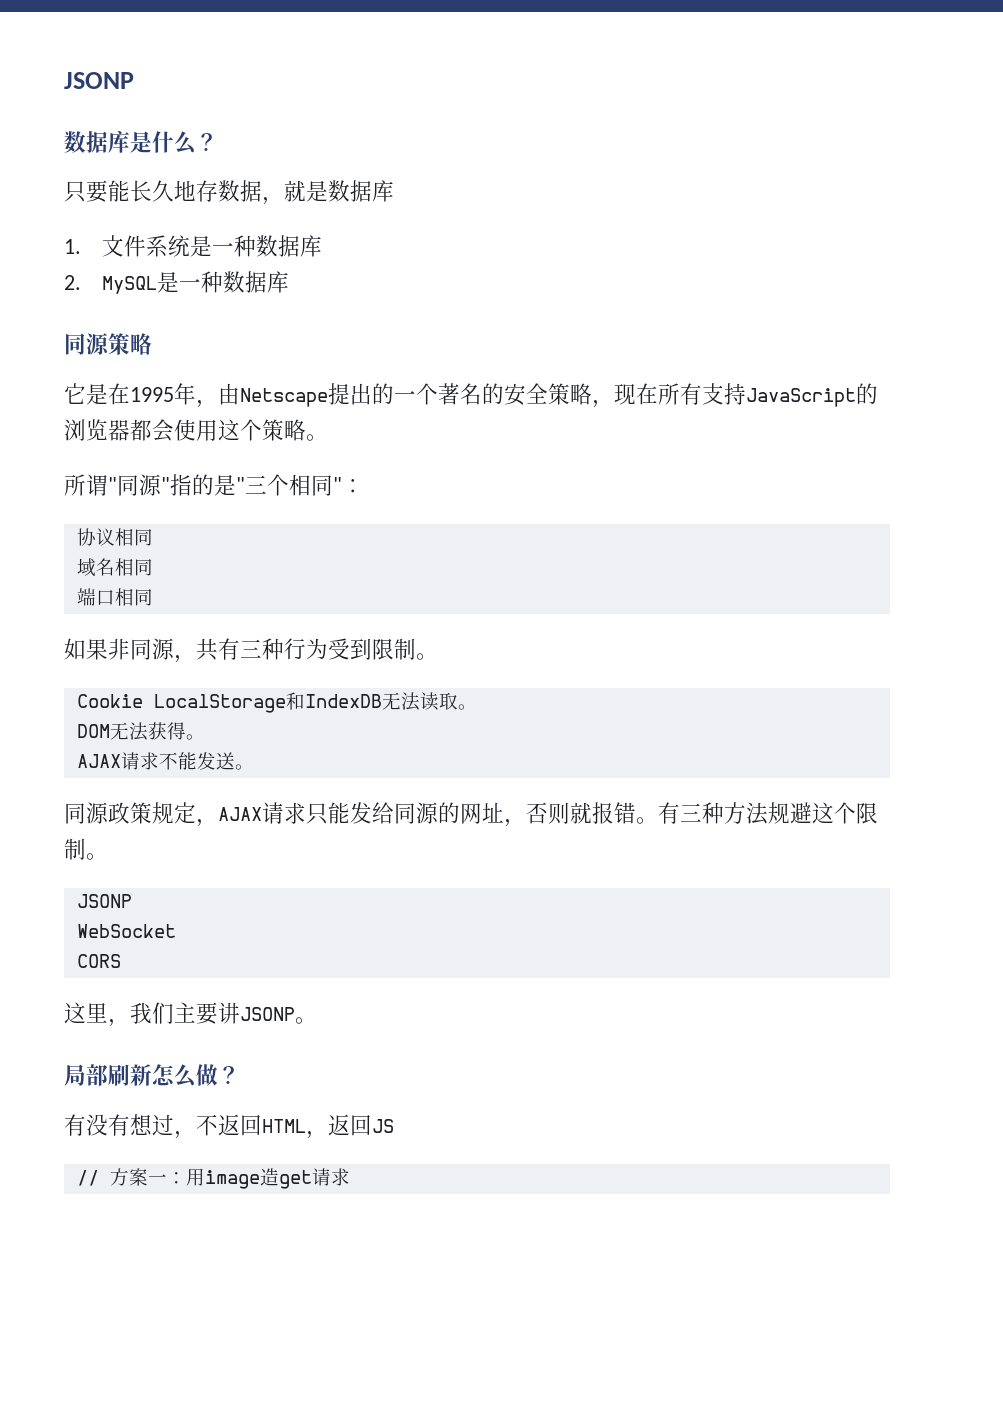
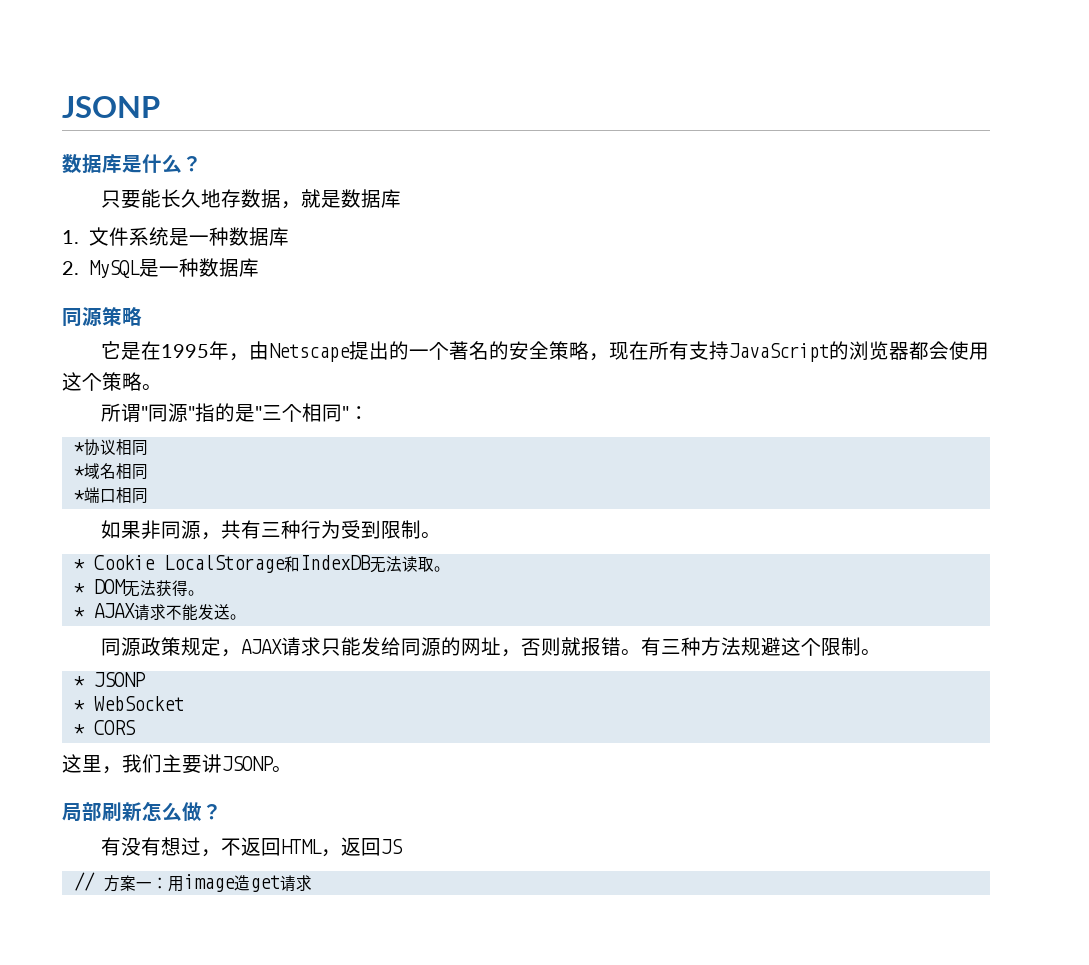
(364, 486) none -> [73,442,85,453] *
(153, 537) none -> [73,466,85,477] *
(153, 567) none -> [73,490,85,501] *
(438, 656) none -> [73,559,85,570] *
(477, 707) none -> [73,583,85,594] *
(205, 737) none -> [73,607,85,618] *
[76,894,132,908] JSONP // -> [73,672,146,687] [73,700,85,711] * JSONP // *
(176, 931) none -> [73,724,85,735] *

